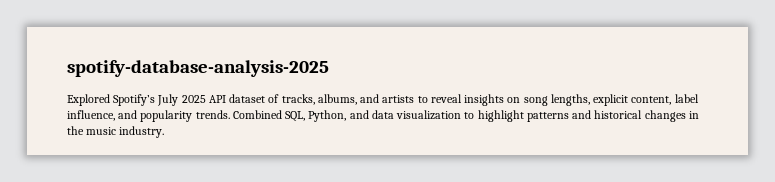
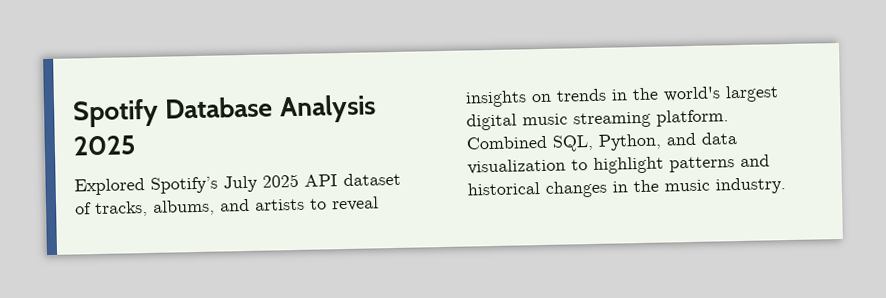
[67,60,329,77] spotify-database-analysis-2025 -> [72,94,376,128] [73,135,137,156] Spotify Database Analysis 2025
[523,94,699,106] [67,110,230,122] song lengths, explicit content, label influence, and popularity trends. -> [556,85,779,103] [466,109,729,131] trends in the world's largest digital music streaming platform.

